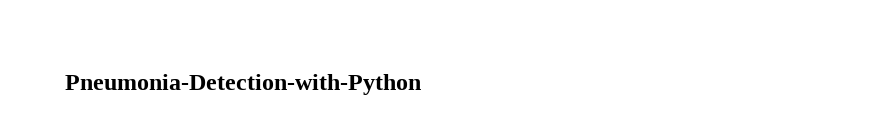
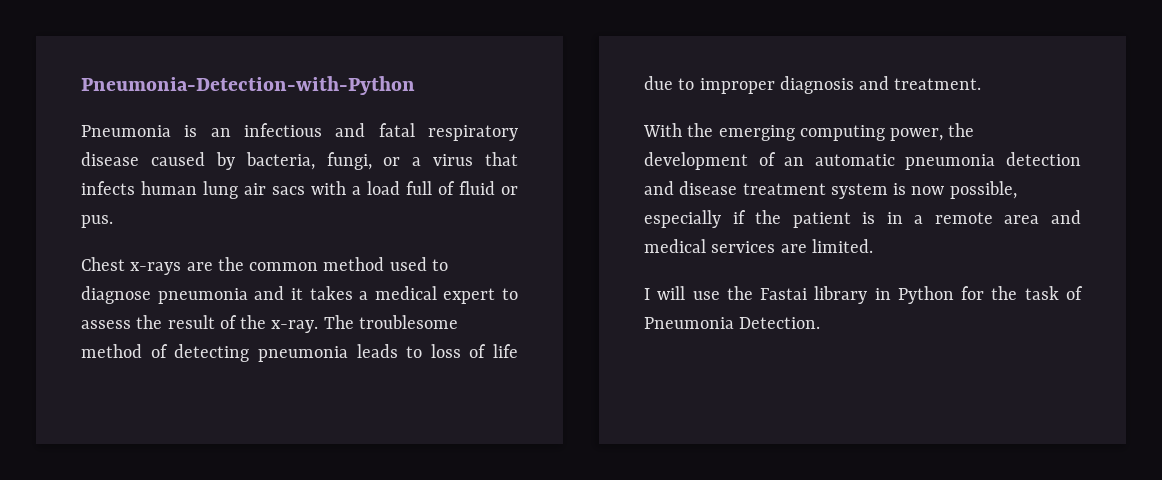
(421, 84) none -> [81,123,518,141] [81,152,518,170] [81,181,518,199] [81,215,113,228] [81,257,448,275] [81,286,518,304] [81,315,458,333] [81,344,518,362] [644,76,982,94] [643,123,975,141] [644,152,1081,170] [644,181,1017,199] [644,210,1081,228] [644,239,873,253] [644,286,1083,304] [644,317,821,329] // Pneumonia is an infectious and fatal respiratory disease caused by bacteria, fungi, or a virus that infects human lung air sacs with a load full of fluid or pus. // Chest x-rays are the common method used to diagnose pneumonia and it takes a medical expert to assess the result of the x-ray. The troublesome method of detecting pneumonia leads to loss of life due to improper diagnosis and treatment. // With the emerging computing power, the development of an automatic pneumonia detection and disease treatment system is now possible, especially if the patient is in a remote area and medical services are limited. // I will use the Fastai library in Python for the task of Pneumonia Detection.

